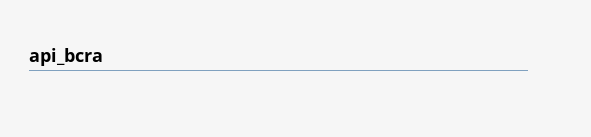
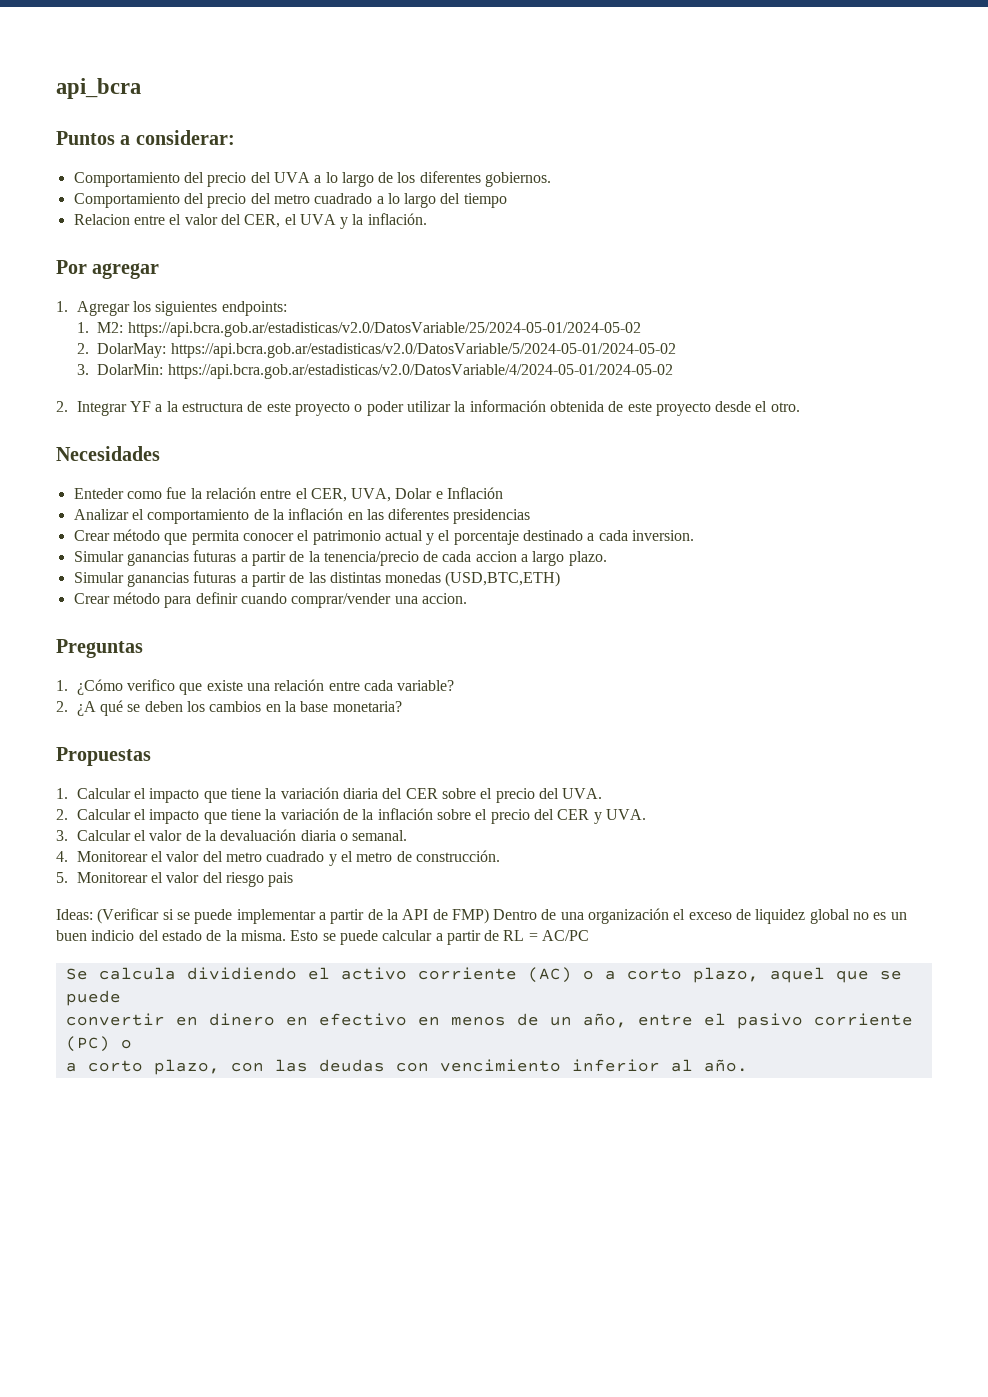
(103, 57) none -> [56,130,235,145] [73,171,552,187] [73,193,507,208] [73,213,427,229] [56,260,160,279] [56,301,287,316] [76,322,641,337] [76,343,676,358] [76,364,673,379] [56,400,800,416] [56,446,160,461] [73,487,504,502] [73,508,531,524] [73,529,695,545] [73,550,607,566] [73,571,561,587] [73,592,467,608] [56,639,143,658] [56,679,455,695] [56,700,402,716] [56,747,151,766] [56,787,603,803] [56,808,646,824] [56,829,408,841] [56,850,500,866] [56,872,294,887] [56,908,907,924] [56,930,590,945] [65,967,902,983] [65,990,121,1006] [65,1013,913,1029] [65,1036,132,1052] [65,1059,748,1075] // Puntos a considerar: // Comportamiento del precio del UVA a lo largo de los diferentes gobiernos. // Comportamiento del precio del metro cuadrado a lo largo del tiempo // Relacion entre el valor del CER, el UVA y la inflación. // Por agregar // 1. Agregar los siguientes endpoints: // 1. M2: https://api.bcra.gob.ar/estadisticas/v2.0/DatosVariable/25/2024-05-01/2024-05-02 // 2. DolarMay: https://api.bcra.gob.ar/estadisticas/v2.0/DatosVariable/5/2024-05-01/2024-05-02 // 3. DolarMin: https://api.bcra.gob.ar/estadisticas/v2.0/DatosVariable/4/2024-05-01/2024-05-02 // 2. Integrar YF a la estructura de este proyecto o poder utilizar la información obtenida de este proyecto desde el otro. // Necesidades // Enteder como fue la relación entre el CER, UVA, Dolar e Inflación // Analizar el comportamiento de la inflación en las diferentes presidencias // Crear método que permita conocer el patrimonio actual y el porcentaje destinado a cada inversion. // Simular ganancias futuras a partir de la tenencia/precio de cada accion a largo plazo. // Simular ganancias futuras a partir de las distintas monedas (USD,BTC,ETH) // Crear método para definir cuando comprar/vender una accion. // Preguntas // 1. ¿Cómo verifico que existe una relación entre cada variable? // 2. ¿A qué se deben los cambios en la base monetaria? // Propuestas // 1. Calcular el impacto que tiene la variación diaria del CER sobre el precio del UVA. // 2. Calcular el impacto que tiene la variación de la inflación sobre el precio del CER y UVA. // 3. Calcular el valor de la devaluación diaria o semanal. // 4. Monitorear el valor del metro cuadrado y el metro de construcción. // 5. Monitorear el valor del riesgo pais // Ideas: (Verificar si se puede implementar a partir de la API de FMP) Dentro de una organización el exceso de liquidez global no es un buen indicio del estado de la misma. Esto se puede calcular a partir de RL = AC/PC // Se calcula dividiendo el activo corriente (AC) o a corto plazo, aquel que se puede // convertir en dinero en efectivo en menos de un año, entre el pasivo corriente (PC) o // a corto plazo, con las deudas con vencimiento inferior al año.

